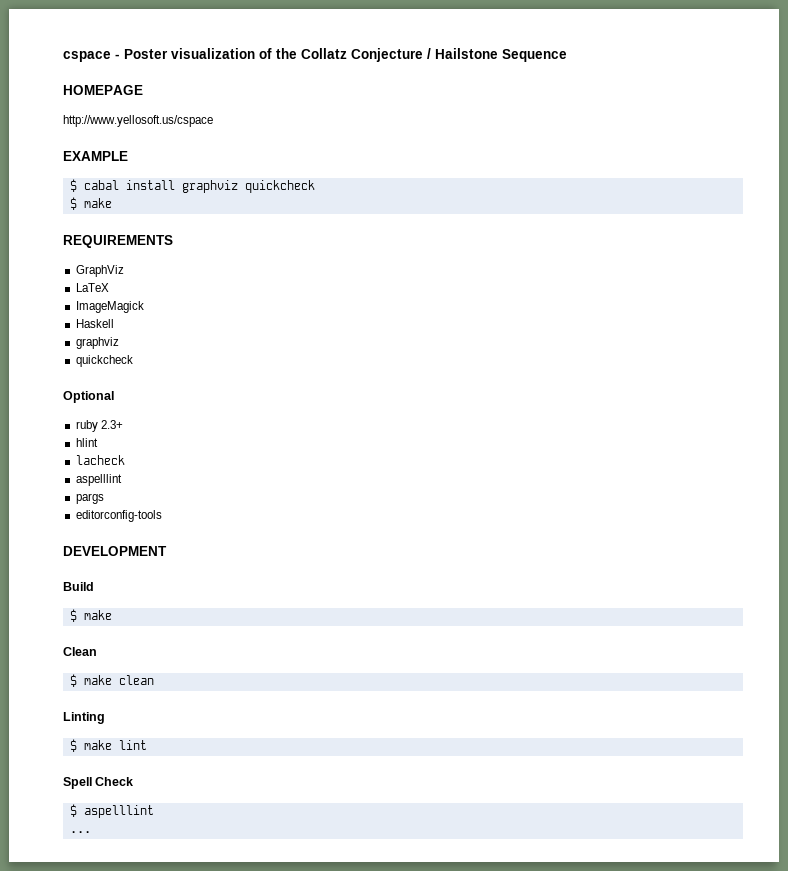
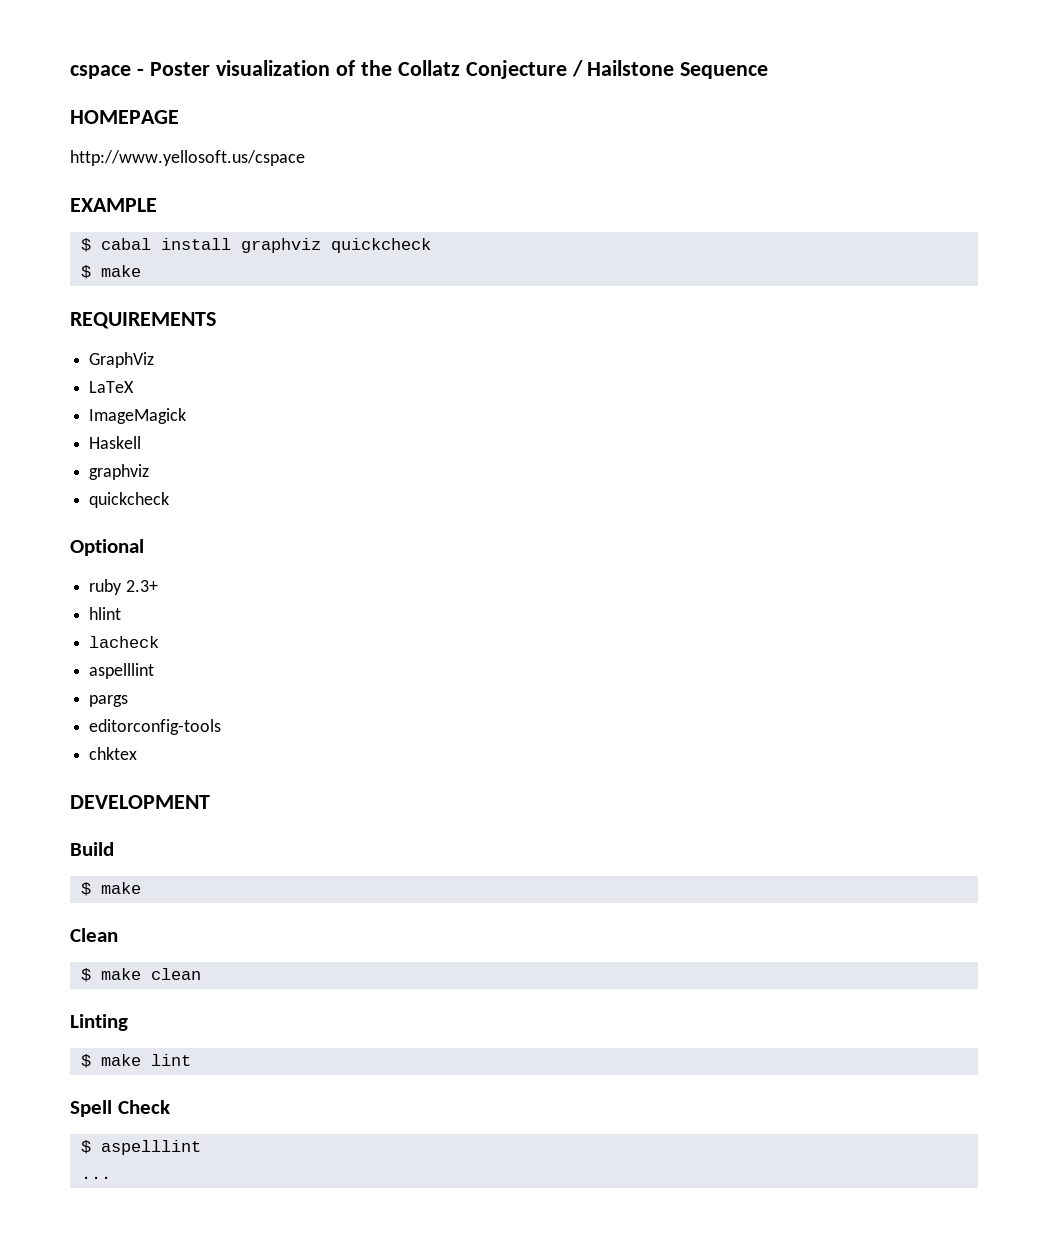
(162, 516) none -> [89,747,138,760] // chktex

